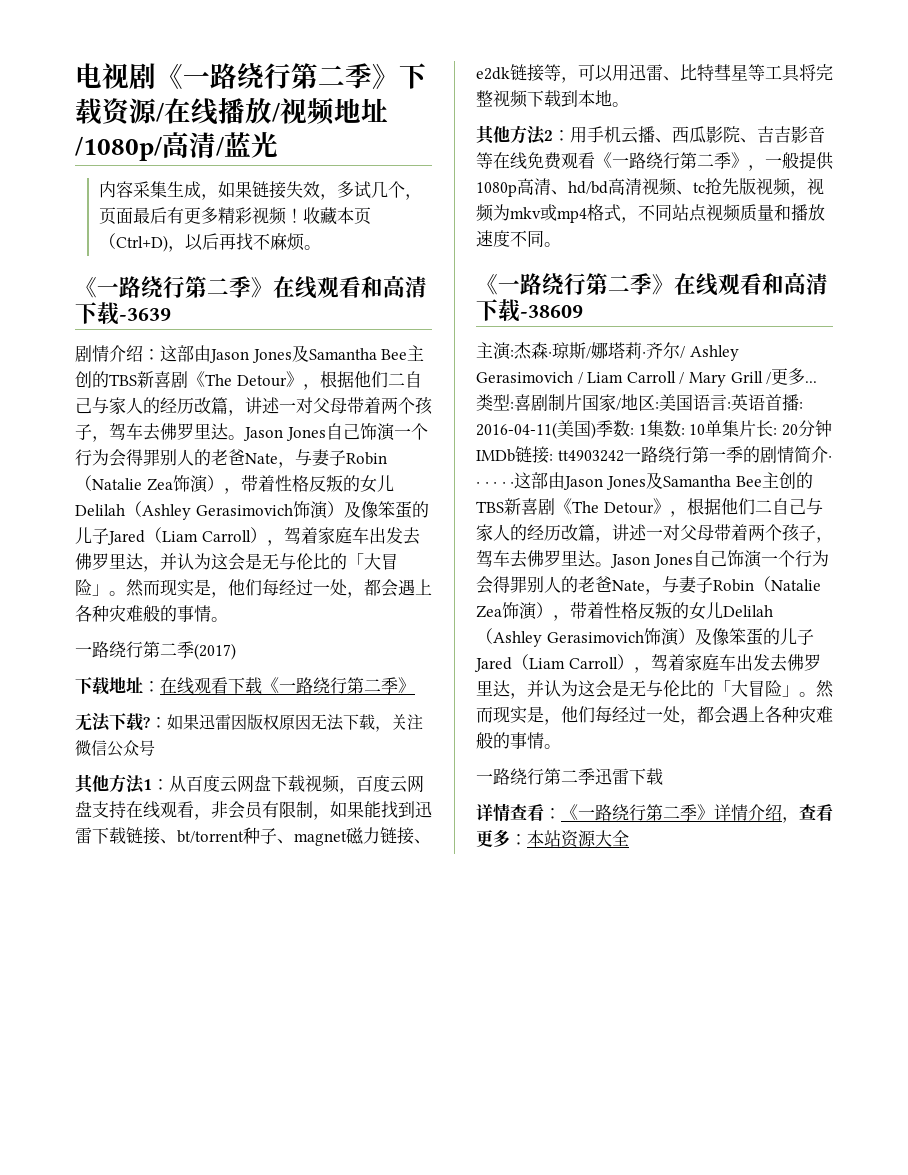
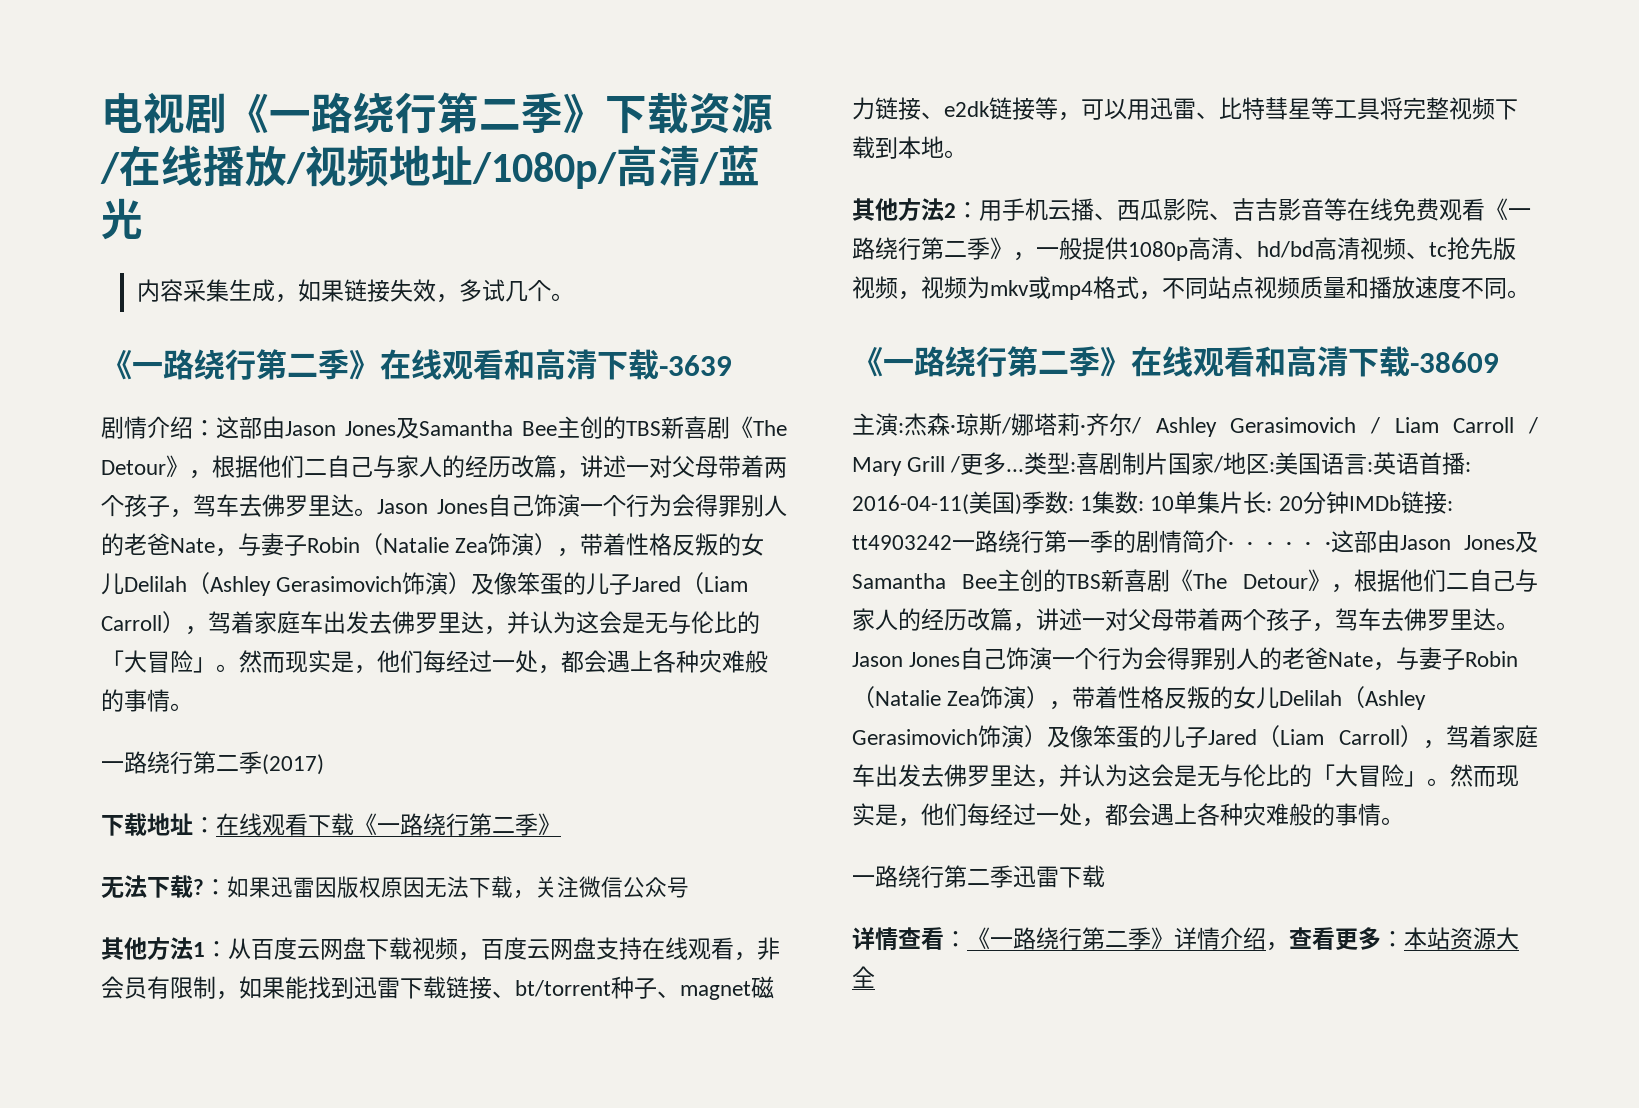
[404,194,422,200] [98,207,371,225] [98,233,304,252] ，页面最后有更多精彩视频！收藏本页（Ctrl+D)，以后再找不麻烦 -> (551, 291) none

